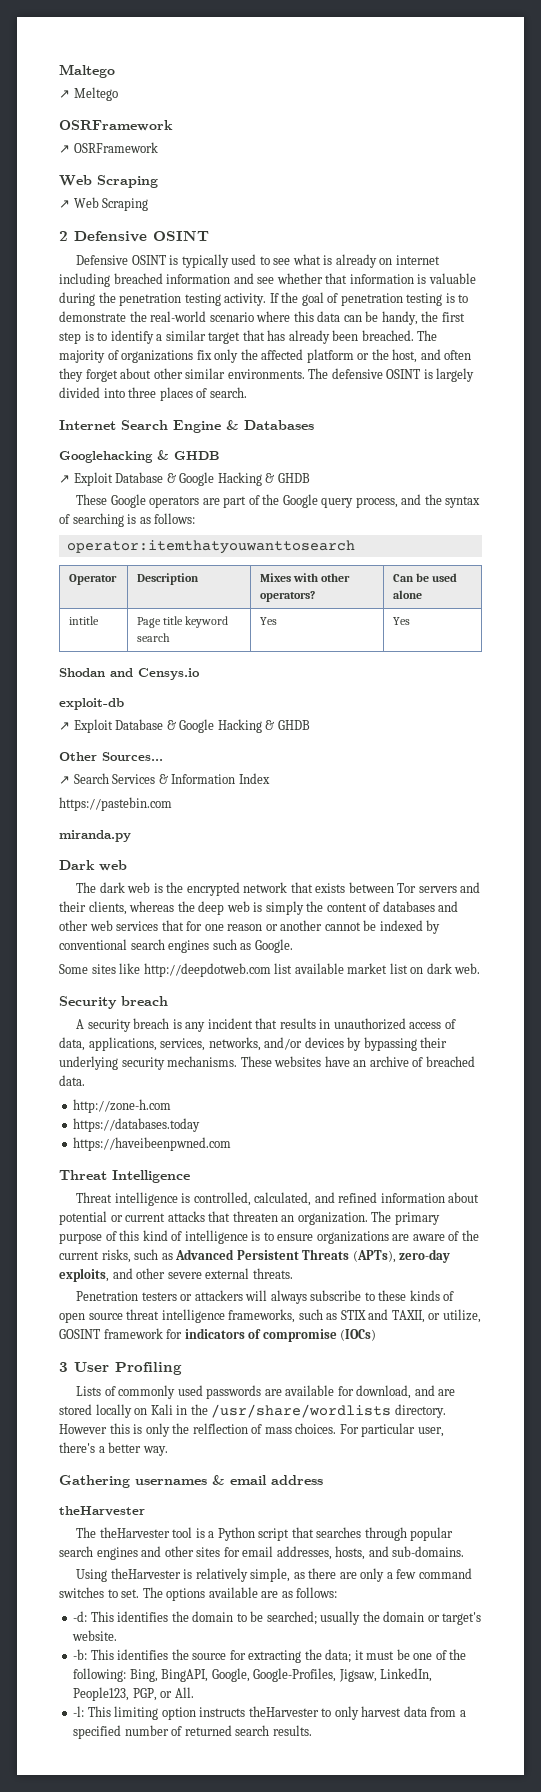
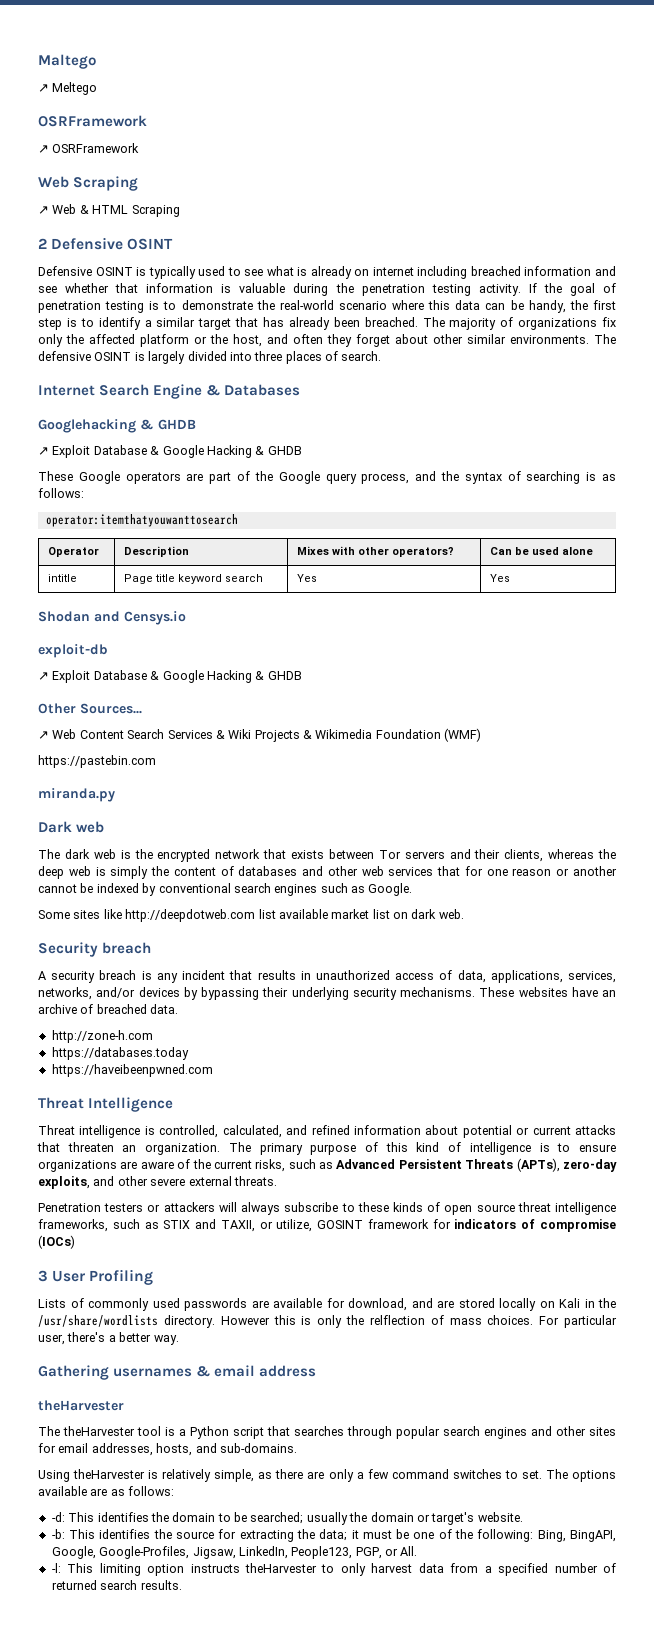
(99, 202) none -> [79,205,129,214] & HTML
(70, 780) none -> [52,729,124,739] Web Content
[171,773,270,784] Information Index -> [228,728,482,742] Wiki Projects & Wikimedia Foundation (WMF)

